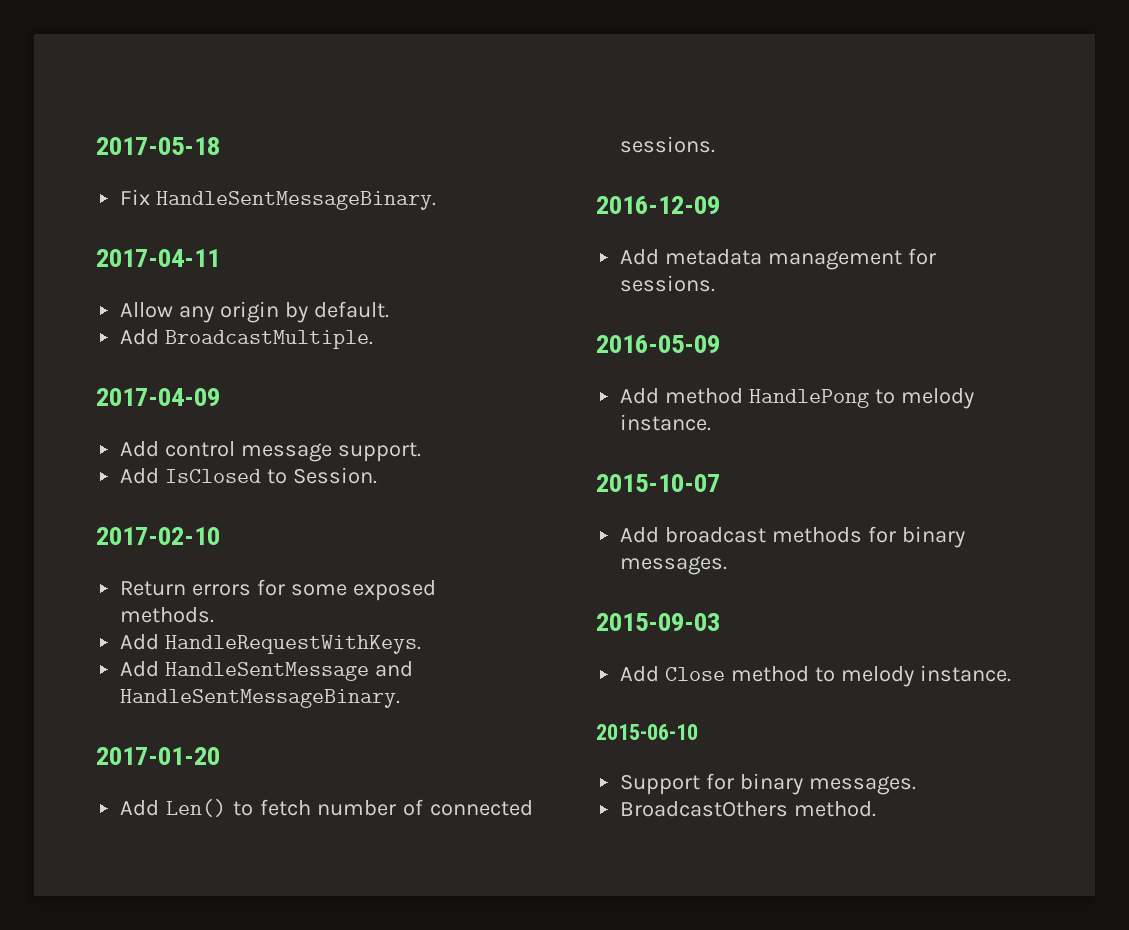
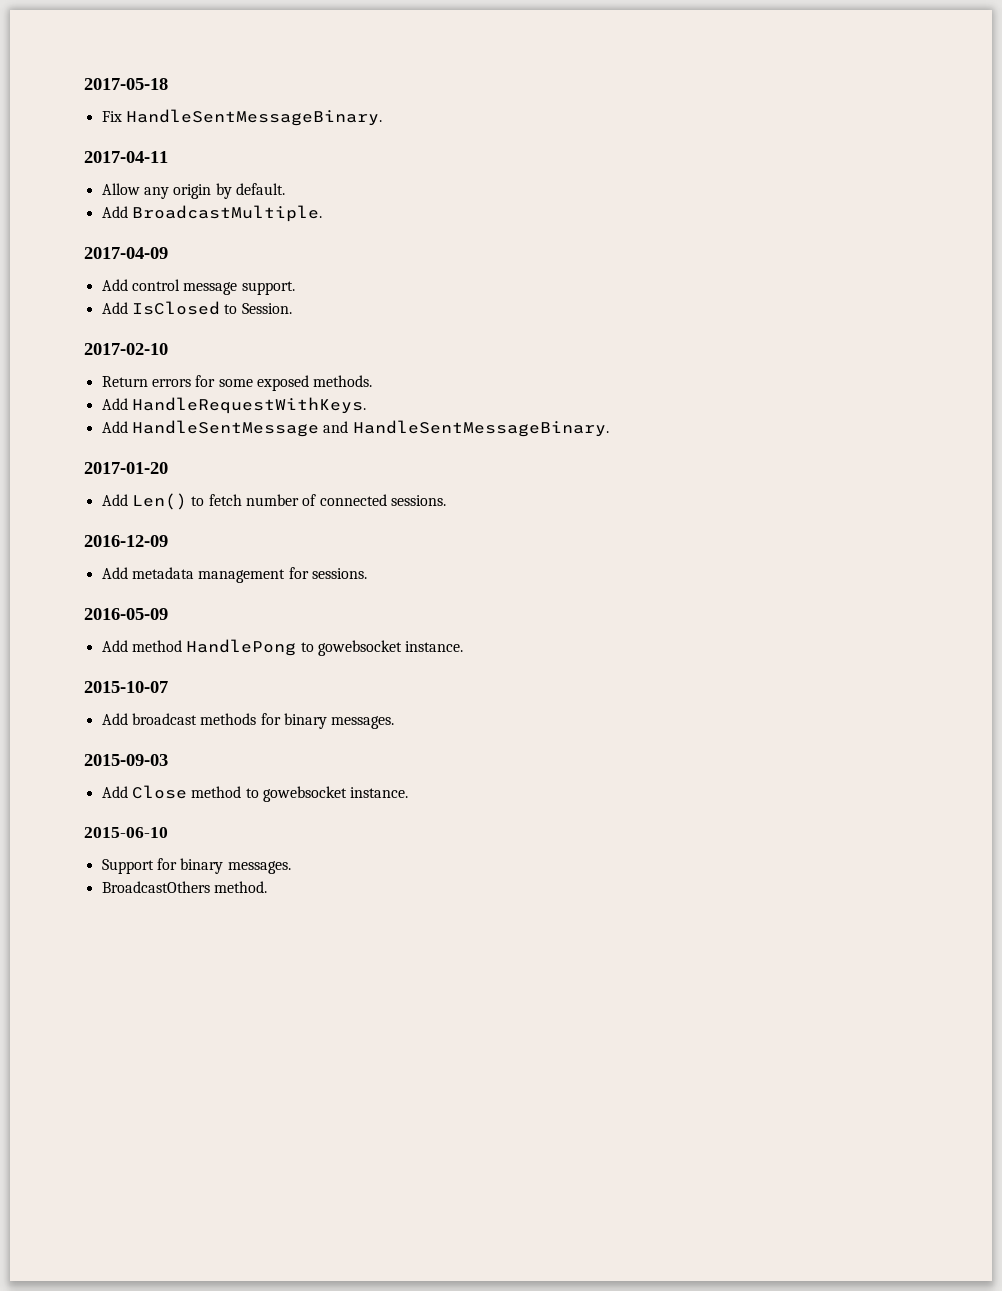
[900,388,974,409] melody -> [317,640,402,656] gowebsocket
[840,666,914,687] melody -> [262,786,347,802] gowebsocket

